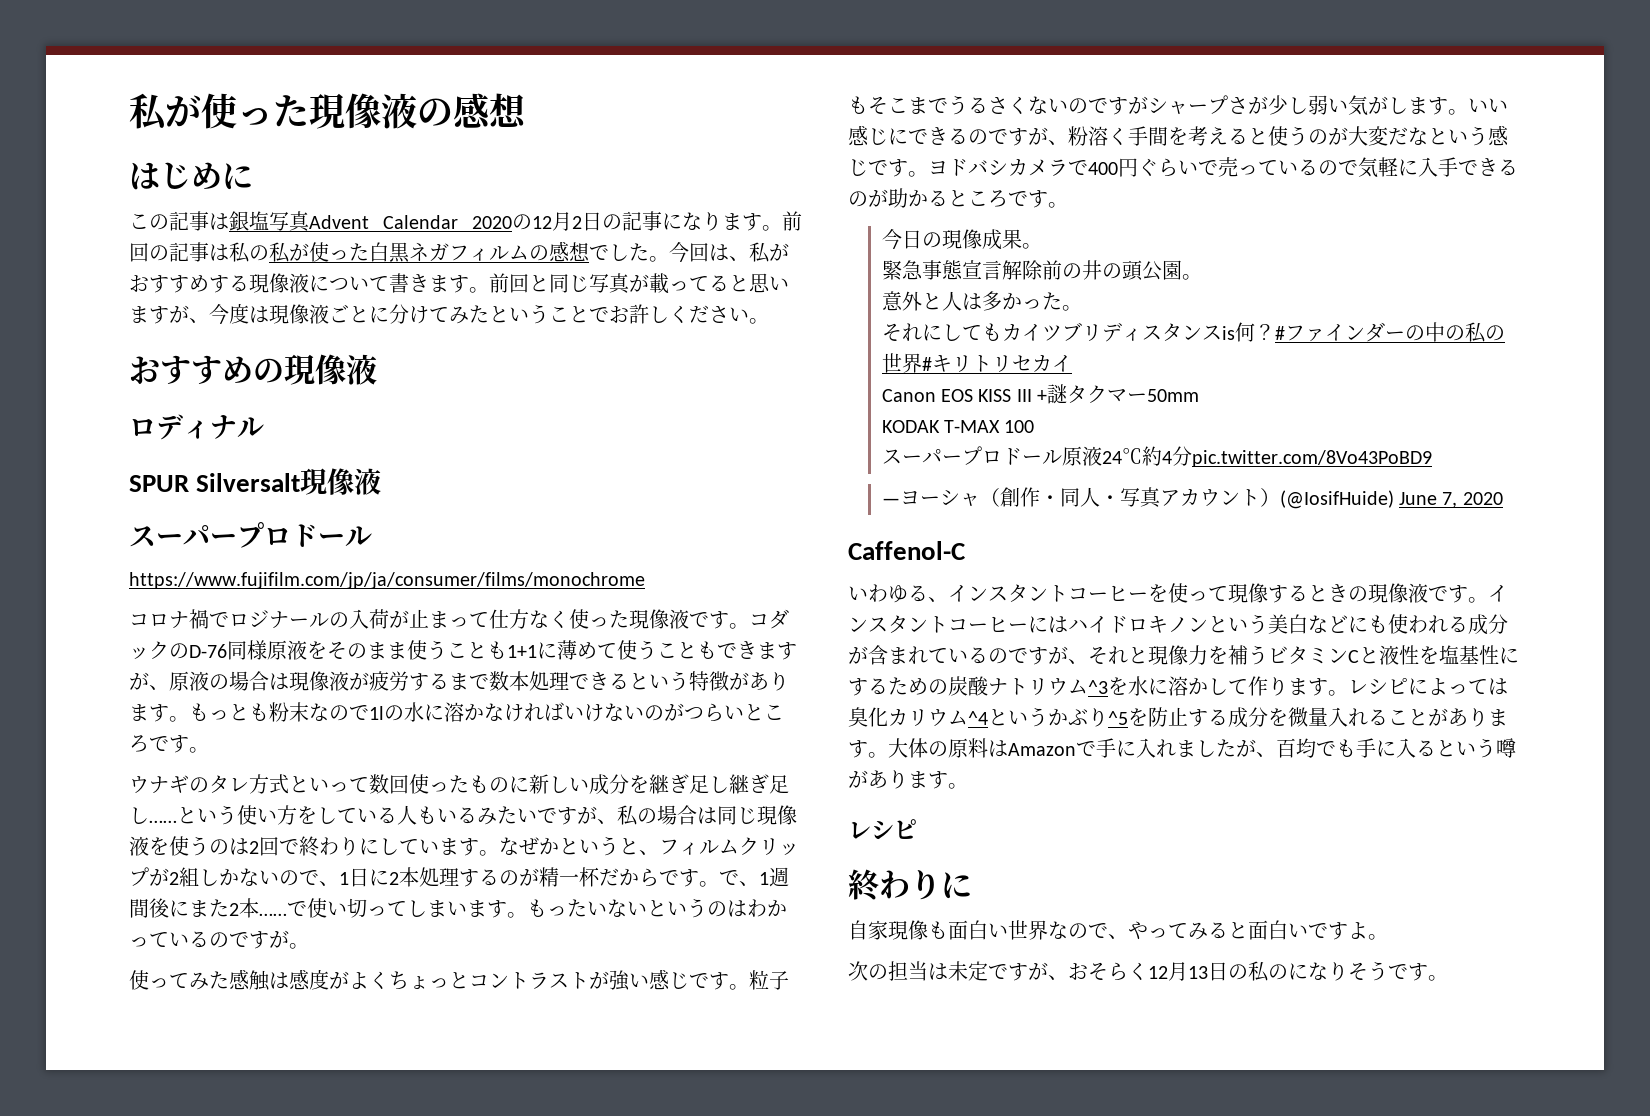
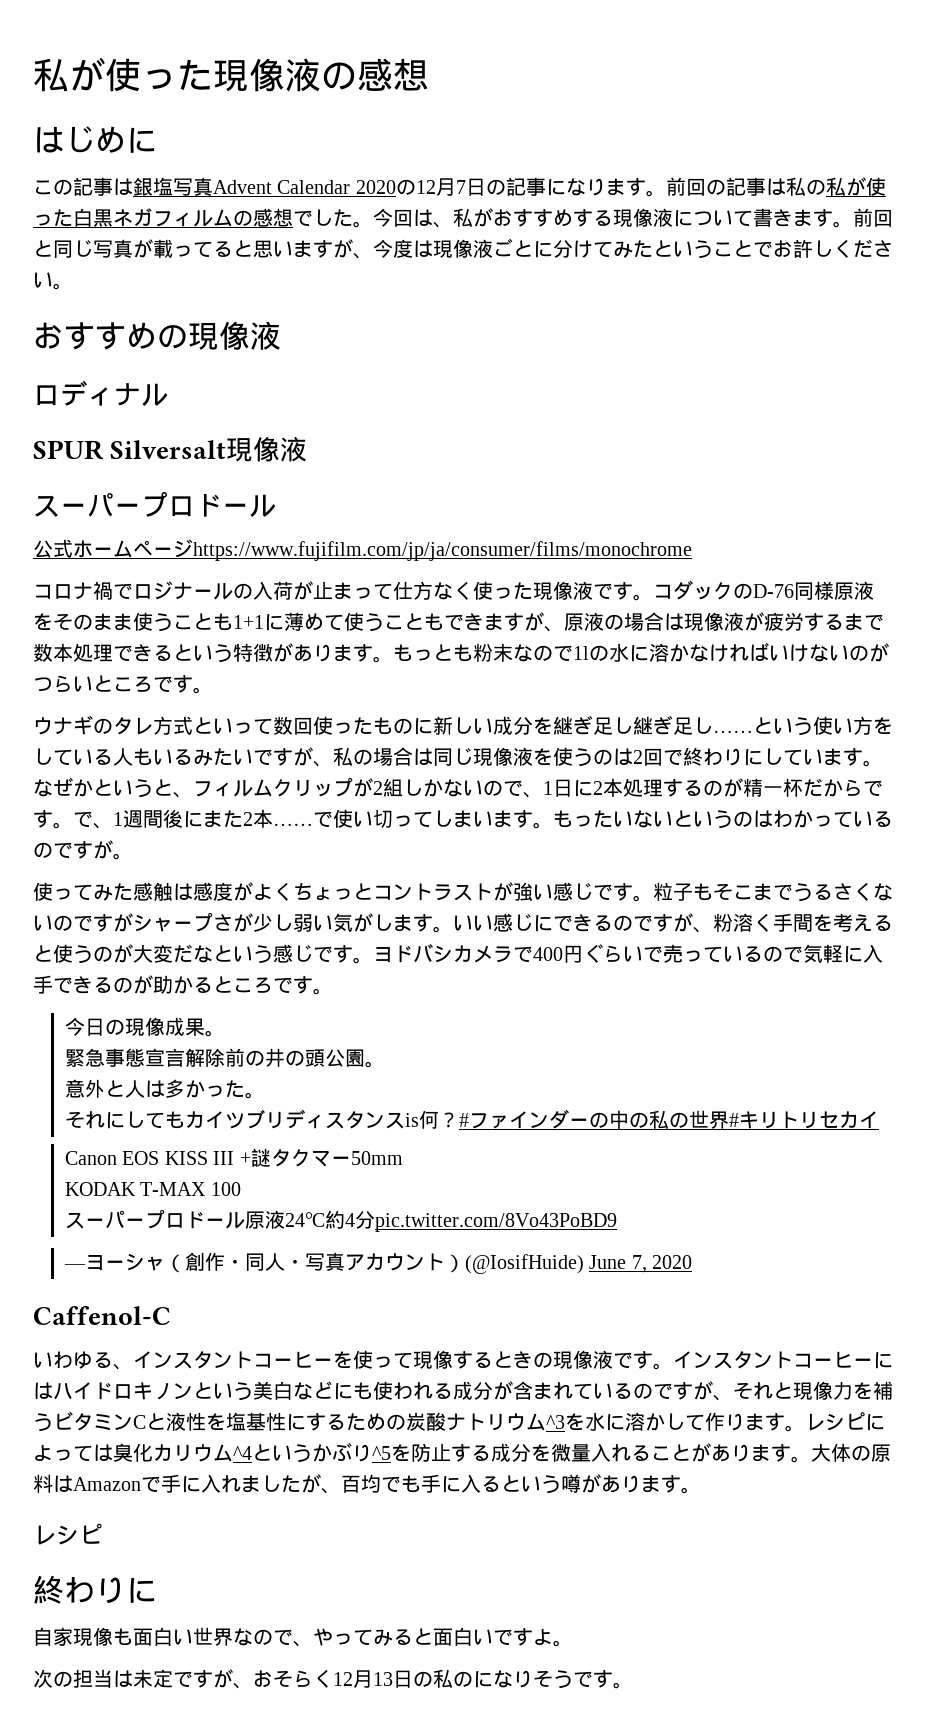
[572,216,582,229] 2 -> [455,180,466,194] 7
(372, 536) none -> [33,539,193,558] 公式ホームページ

